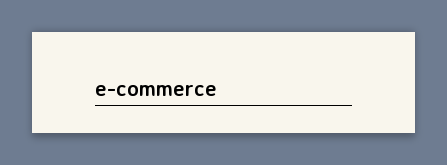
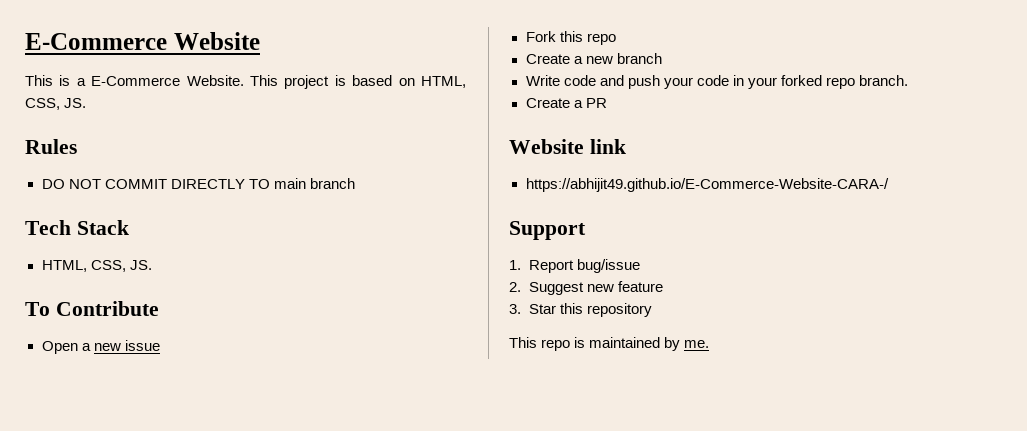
[95,85,217,96] e-commerce -> [25,32,260,50] [25,75,466,89] [25,98,87,110] [25,139,77,154] [41,178,355,189] [25,220,129,235] [41,260,152,272] [25,301,159,316] [41,340,160,354] [525,31,616,45] [525,53,662,64] [525,75,908,89] [525,98,607,108] [509,139,626,154] [525,178,889,192] [509,221,586,240] [509,259,640,273] [509,281,663,295] [509,303,652,317] [509,337,710,351] E-Commerce Website // This is a E-Commerce Website. This project is based on HTML, CSS, JS. // Rules // DO NOT COMMIT DIRECTLY TO main branch // Tech Stack // HTML, CSS, JS. // To Contribute // Open a new issue // Fork this repo // Create a new branch // Write code and push your code in your forked repo branch. // Create a PR // Website link // https://abhijit49.github.io/E-Commerce-Website-CARA-/ // Support // 1. Report bug/issue // 2. Suggest new feature // 3. Star this repository // This repo is maintained by me.

